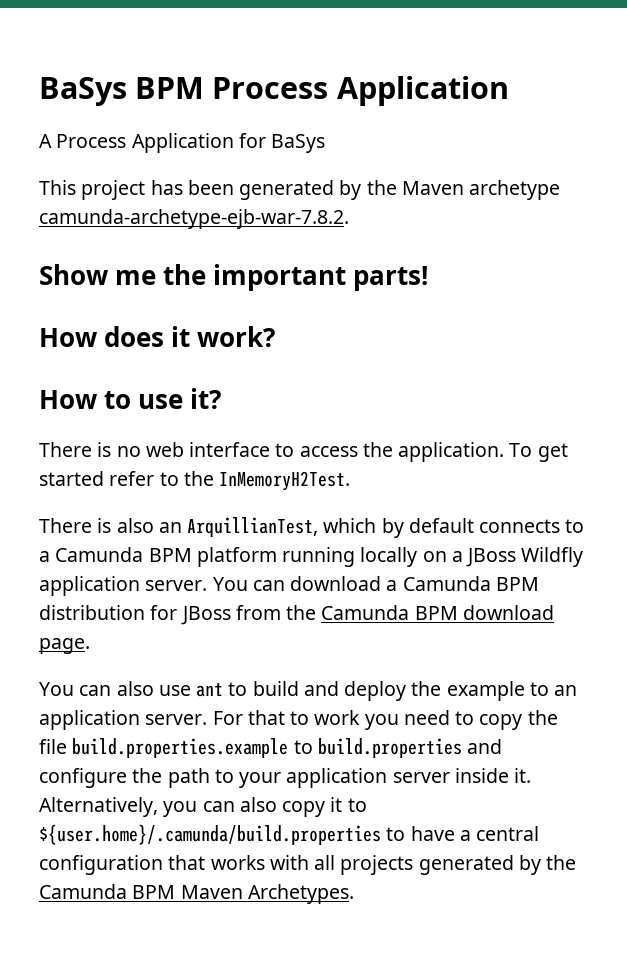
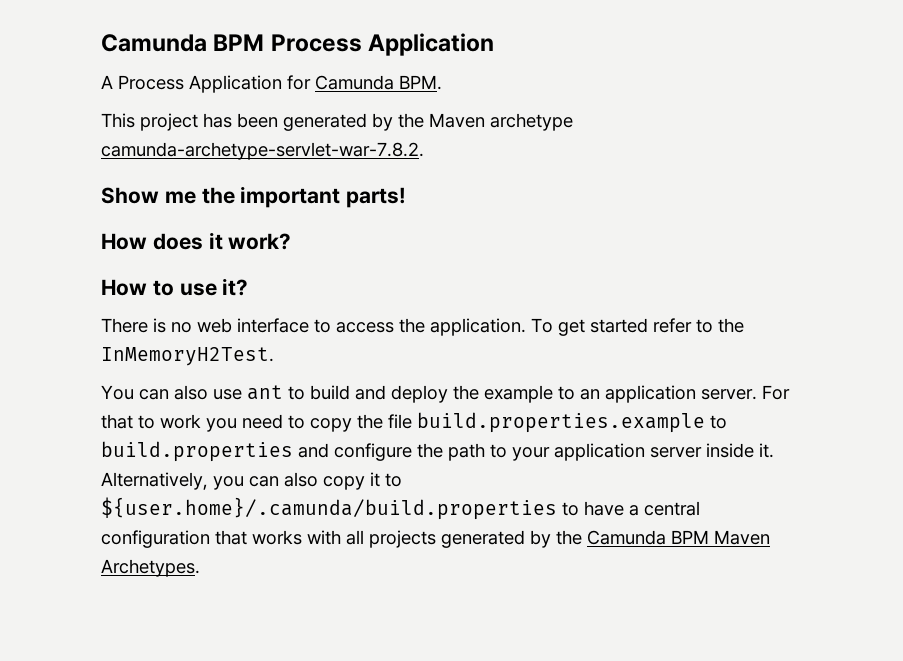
[39,77,127,106] BaSys -> [101,34,207,52] Camunda
[271,134,326,153] BaSys -> [315,75,442,90] Camunda BPM.
[39,209,349,229] camunda-archetype-ejb-war-7.8.2. -> [101,142,424,160] camunda-archetype-servlet-war-7.8.2.
[39,517,585,538] [39,547,584,567] [39,576,539,596] [39,605,554,625] [39,638,90,654] // There is also an ArquillianTest, which by default connects to a Camunda BPM platform running locally on a JBoss Wildfly application server. You can download a Camunda BPM distribution for JBoss from the Camunda BPM download page. -> (274, 356) none

